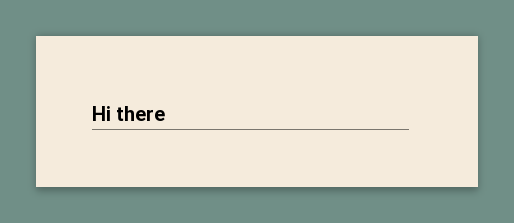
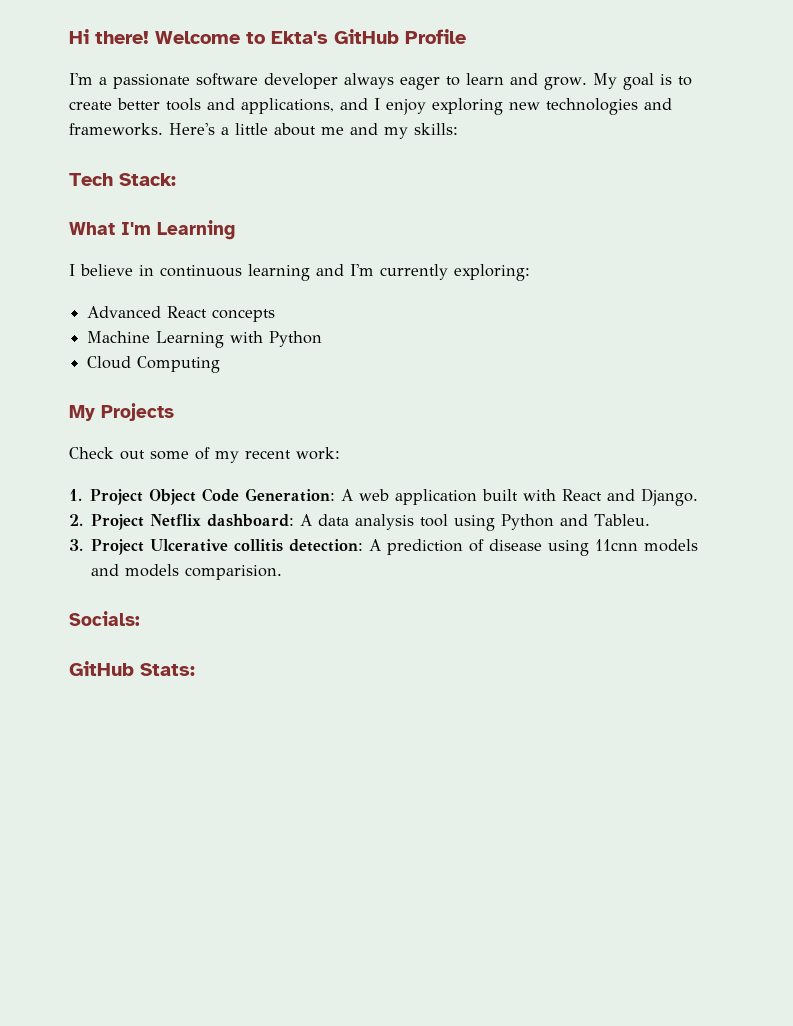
[116,106,166,121] there -> [95,29,466,44] [69,73,692,90] [69,98,672,115] [69,123,458,139] [69,173,176,186] [69,220,235,240] [69,264,530,281] [87,306,276,322] [87,331,323,348] [87,356,221,373] [69,403,174,421] [69,447,340,463] [69,488,699,506] [69,514,651,531] [69,539,699,556] [91,564,283,580] [69,611,140,626] [69,661,195,676] there! Welcome to Ekta's GitHub Profile // I'm a passionate software developer always eager to learn and grow. My goal is to create better tools and applications, and I enjoy exploring new technologies and frameworks. Here's a little about me and my skills: // Tech Stack: // What I'm Learning // I believe in continuous learning and I'm currently exploring: // Advanced React concepts // Machine Learning with Python // Cloud Computing // My Projects // Check out some of my recent work: // 1. Project Object Code Generation: A web application built with React and Django. // 2. Project Netflix dashboard: A data analysis tool using Python and Tableu. // 3. Project Ulcerative collitis detection: A prediction of disease using 11cnn models and models comparision. // Socials: // GitHub Stats:

